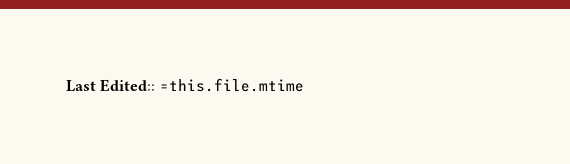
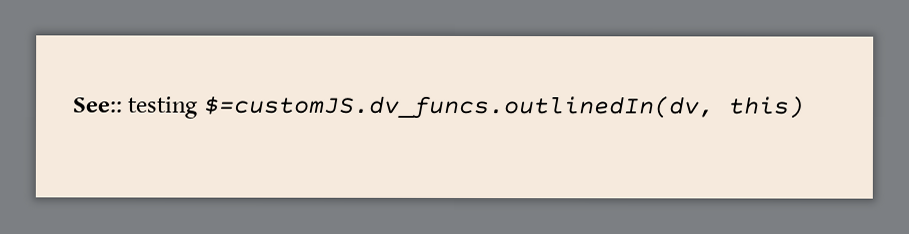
[66,78,304,92] Last Edited:: =this.file.mtime -> [73,95,805,120] See:: testing $=customJS.dv_funcs.outlinedIn(dv, this)

